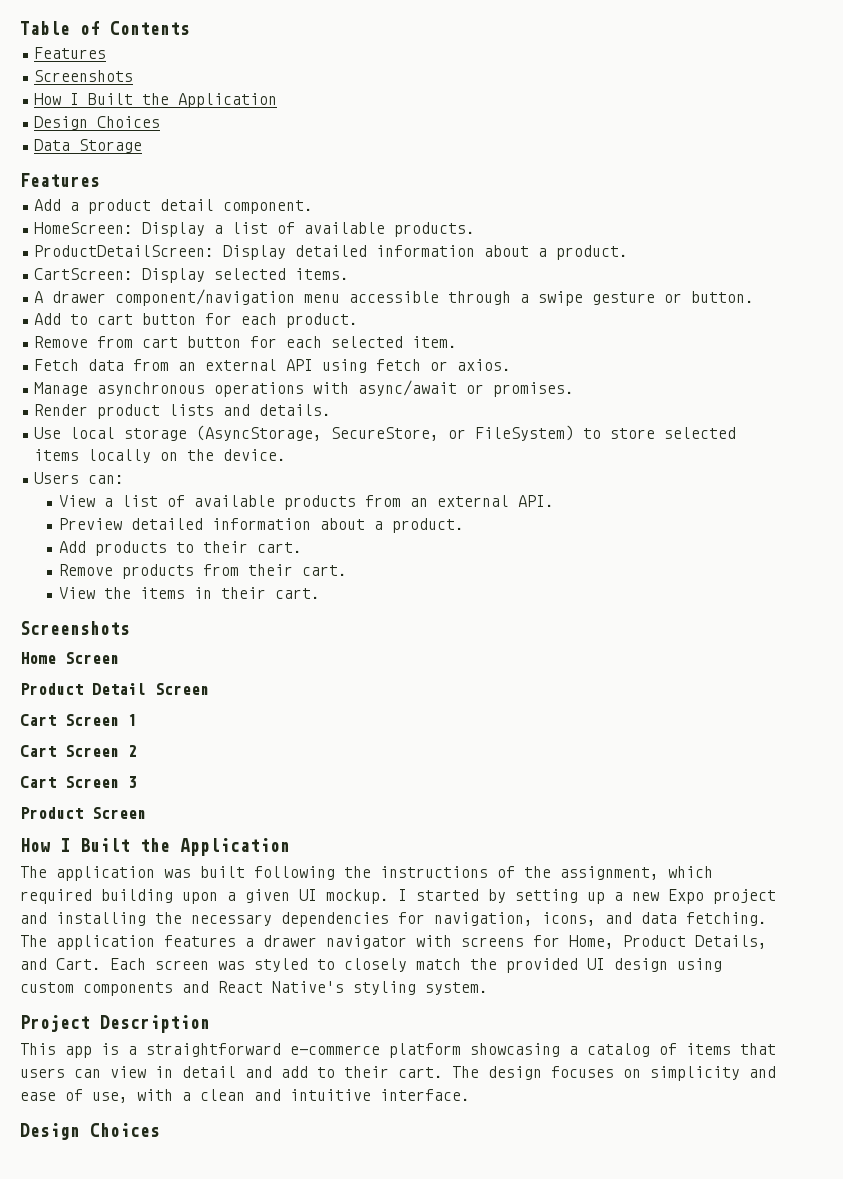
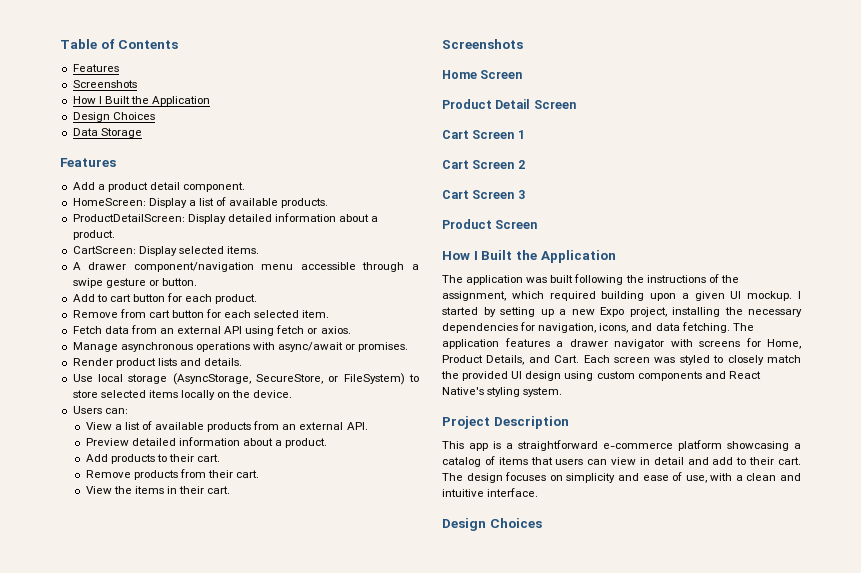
[713,889,776,904] [20,912,47,924] project and -> [629,307,667,317] project,

